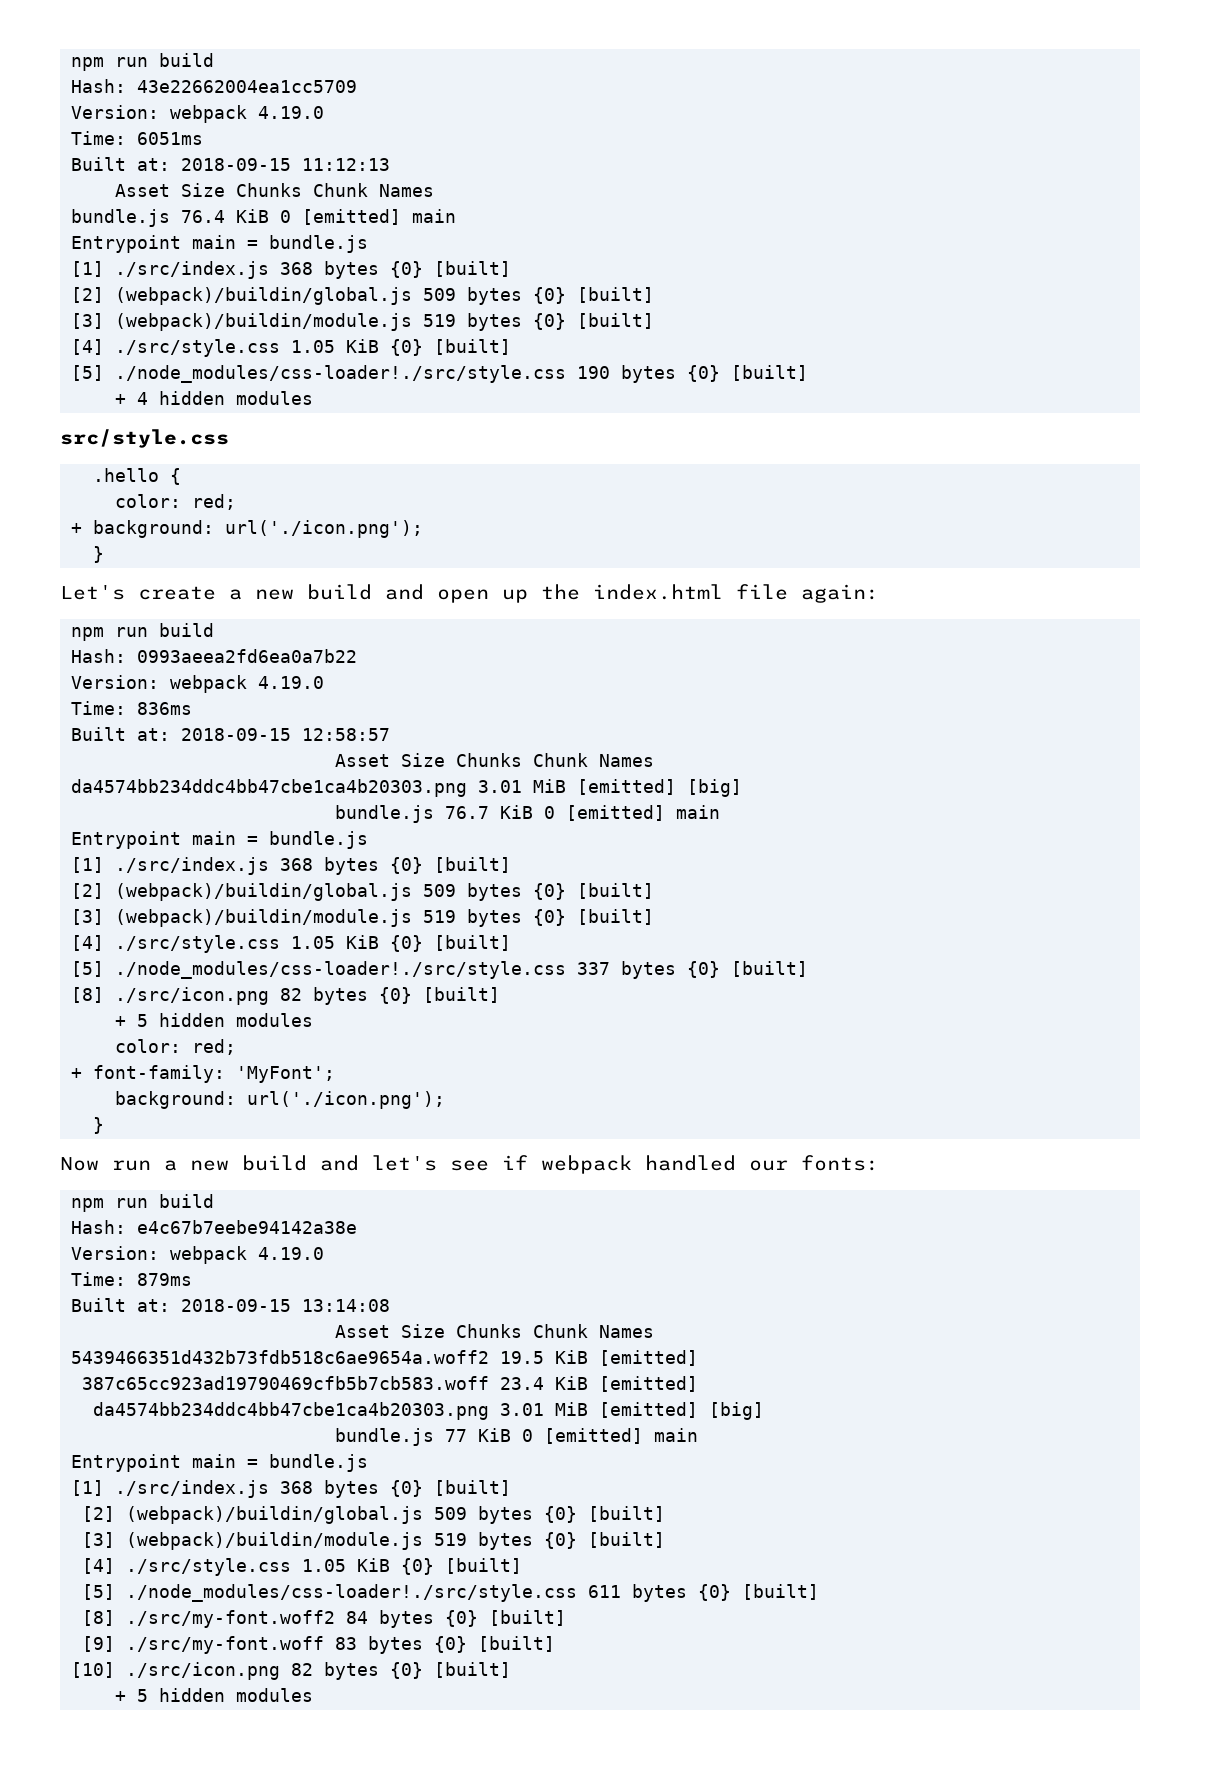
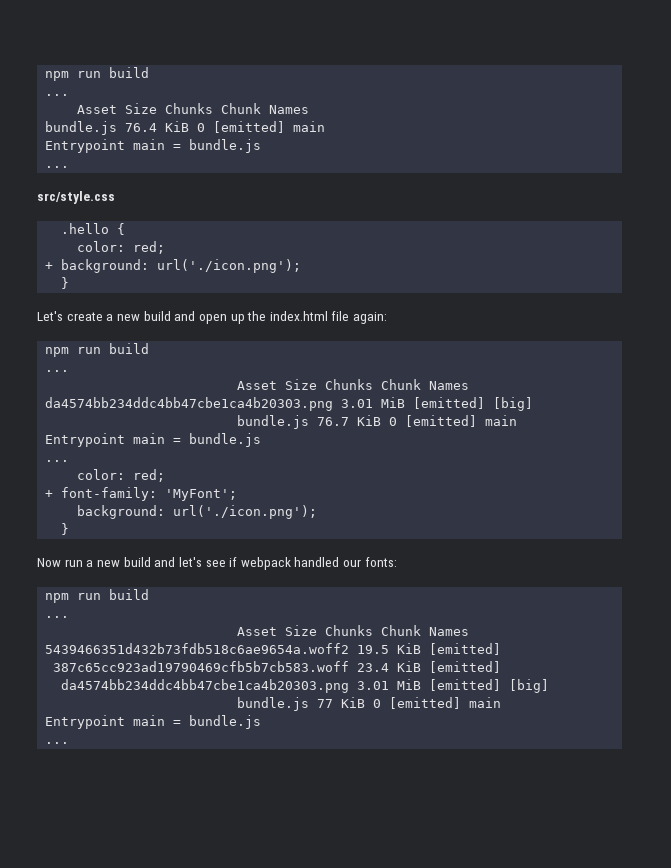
[71,53,215,71] [71,79,358,93] [71,105,325,123] [71,131,204,145] [71,157,391,171] npm run build // Hash: 43e22662004ea1cc5709 // Version: webpack 4.19.0 // Time: 6051ms // Built at: 2018-09-15 11:12:13 -> [45,67,150,81] [45,94,70,96] npm run build // ...
[71,261,512,279] [71,287,655,305] [71,313,655,331] [71,339,512,357] [71,365,809,383] [115,391,314,405] [1] ./src/index.js 368 bytes {0} [built] // [2] (webpack)/buildin/global.js 509 bytes {0} [built] // [3] (webpack)/buildin/module.js 519 bytes {0} [built] // [4] ./src/style.css 1.05 KiB {0} [built] // [5] ./node_modules/css-loader!./src/style.css 190 bytes {0} [built] // + 4 hidden modules -> [45,166,70,168] ...
[71,649,358,663] [71,675,325,693] [71,701,193,715] [71,727,391,741] Hash: 0993aeea2fd6ea0a7b22 // Version: webpack 4.19.0 // Time: 836ms // Built at: 2018-09-15 12:58:57 -> [45,370,70,372] ...
[71,857,512,875] [71,883,655,901] [71,909,655,927] [71,935,512,953] [71,961,809,979] [71,987,501,1005] [115,1013,314,1027] [1] ./src/index.js 368 bytes {0} [built] // [2] (webpack)/buildin/global.js 509 bytes {0} [built] // [3] (webpack)/buildin/module.js 519 bytes {0} [built] // [4] ./src/style.css 1.05 KiB {0} [built] // [5] ./node_modules/css-loader!./src/style.css 337 bytes {0} [built] // [8] ./src/icon.png 82 bytes {0} [built] // + 5 hidden modules -> [45,460,70,462] ...
[71,1220,358,1234] [71,1246,325,1264] [71,1272,193,1286] [71,1298,391,1312] Hash: e4c67b7eebe94142a38e // Version: webpack 4.19.0 // Time: 879ms // Built at: 2018-09-15 13:14:08 -> [45,616,70,618] ...
[71,1480,512,1498] [82,1506,666,1524] [82,1532,666,1550] [82,1558,523,1576] [82,1584,820,1602] [82,1610,567,1628] [82,1636,556,1654] [71,1662,512,1680] [115,1688,314,1702] [1] ./src/index.js 368 bytes {0} [built] // [2] (webpack)/buildin/global.js 509 bytes {0} [built] // [3] (webpack)/buildin/module.js 519 bytes {0} [built] // [4] ./src/style.css 1.05 KiB {0} [built] // [5] ./node_modules/css-loader!./src/style.css 611 bytes {0} [built] // [8] ./src/my-font.woff2 84 bytes {0} [built] // [9] ./src/my-font.woff 83 bytes {0} [built] // [10] ./src/icon.png 82 bytes {0} [built] // + 5 hidden modules -> [45,742,70,744] ...

